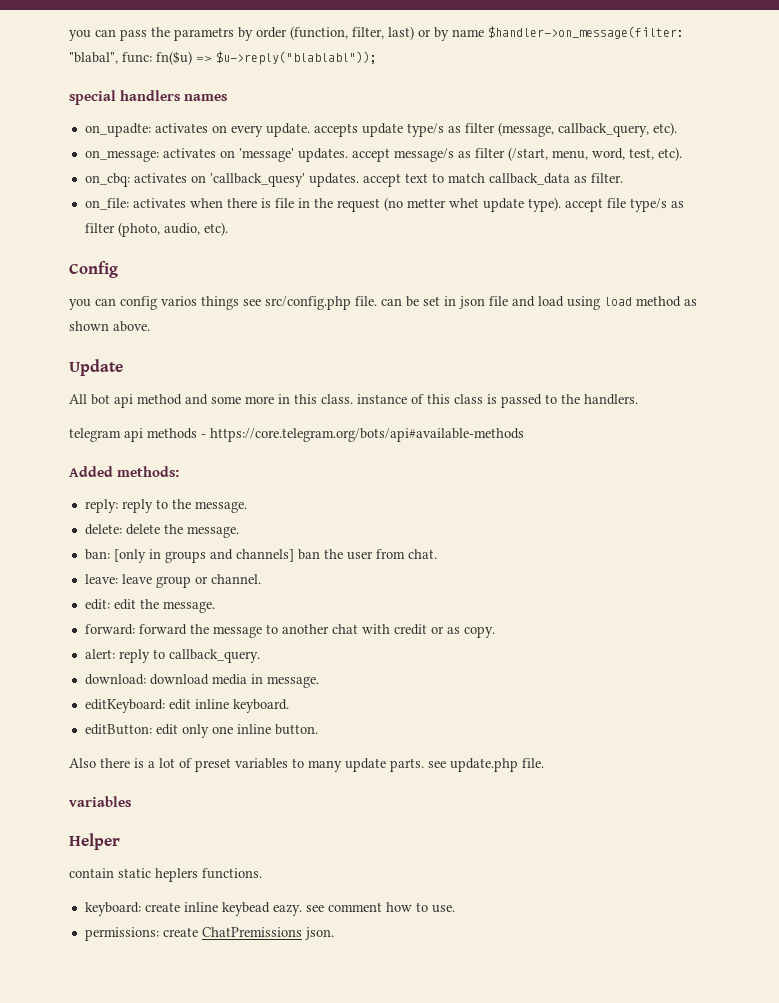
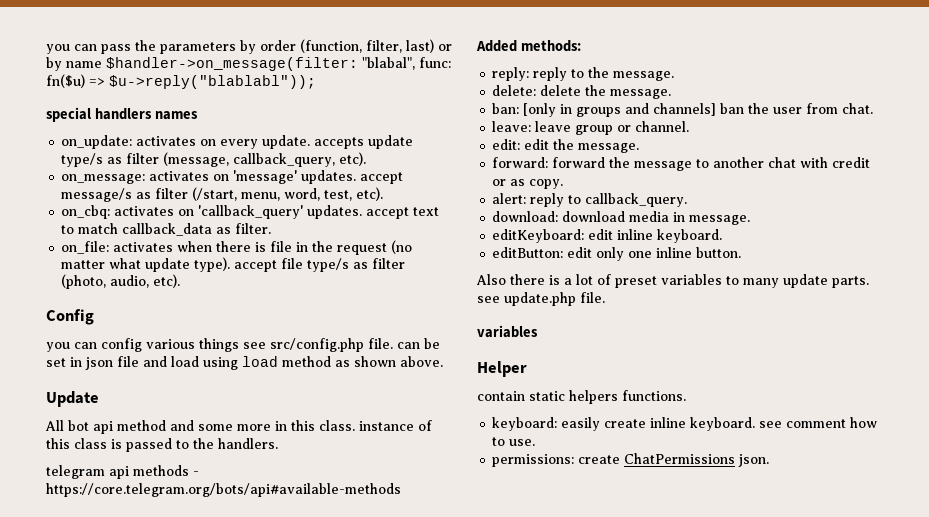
[174,27,234,41] parametrs -> [160,42,236,54] parameters
[84,123,151,137] on_upadte: -> [61,135,133,149] on_update:
[209,173,305,187] 'callback_quesy' -> [198,205,304,219] 'callback_query'
[406,198,479,208] metter whet -> [61,258,142,269] matter what
[161,296,197,306] varios -> [146,339,195,349] various
[155,868,198,882] heplers -> [569,390,618,404] helpers
(141, 909) none -> [561,417,601,431] easily
[221,902,302,916] keybead eazy. -> [690,417,756,431] keyboard.
[201,927,302,937] ChatPremissions -> [624,453,736,464] ChatPermissions

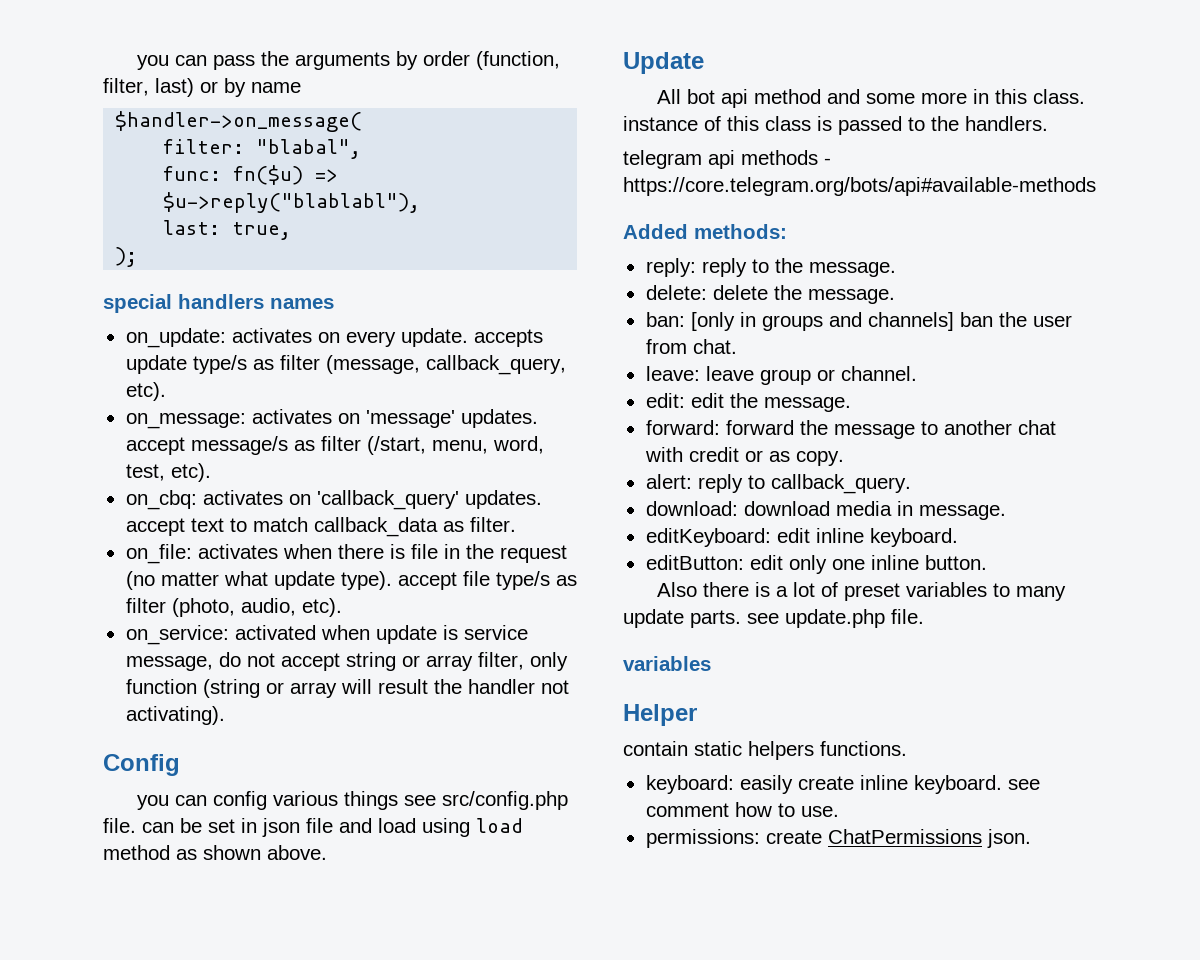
[160,42,236,54] parameters -> [295,52,391,70] arguments
[106,57,358,71] $handler->on_message(filter: -> [115,111,363,132] [163,139,245,154] // $handler->on_message( // filter:
(415, 63) none -> (362, 149) //
[109,75,316,89] $u->reply("blablabl")); -> [163,192,421,213] [163,220,292,240] [115,247,138,267] $u->reply("blablabl"), // last: true, // );
(181, 281) none -> [125,625,528,645] [125,652,568,671] [125,679,569,698] [125,706,225,725] // on_service: activated when update is service message, do not accept string or array filter, only function (string or array will result the handler not activating).

